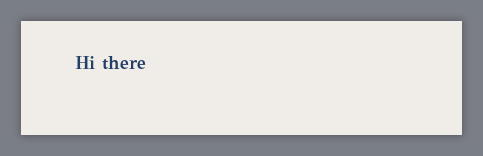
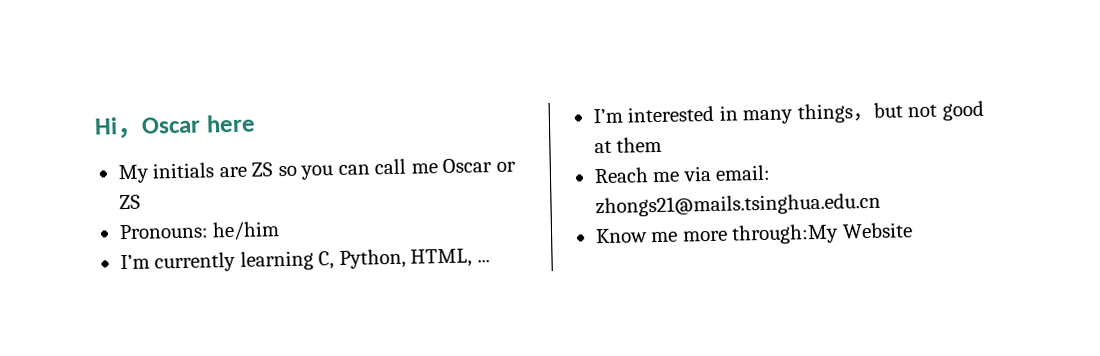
[102,56,146,70] there -> [116,114,256,139] [117,158,516,184] [118,194,141,210] [118,221,281,241] [119,248,490,273] [592,100,984,125] [593,136,663,154] [593,164,772,184] [594,192,881,218] [594,222,913,245] ，Oscar here // My initials are ZS so you can call me Oscar or ZS // Pronouns: he/him // I’m currently learning C, Python, HTML, ... // I’m interested in many things，but not good at them // Reach me via email: zhongs21@mails.tsinghua.edu.cn // Know me more through:My Website

